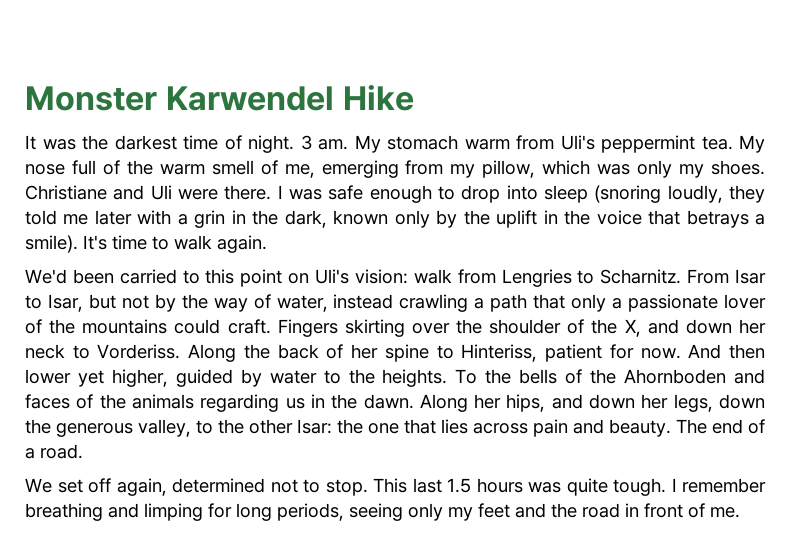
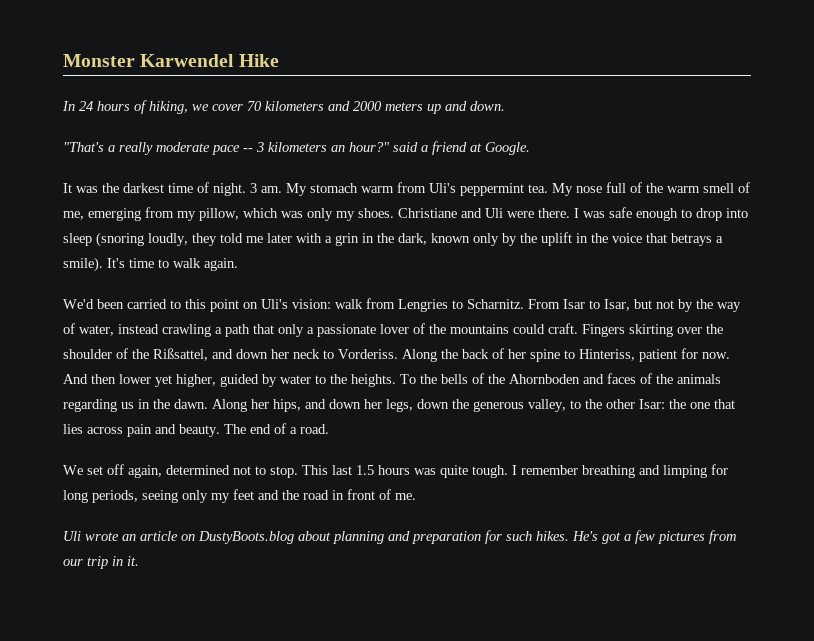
(415, 97) none -> [62,100,505,114] [63,141,530,155] // In 24 hours of hiking, we cover 70 kilometers and 2000 meters up and down. // "That's a really moderate pace -- 3 kilometers an hour?" said a friend at Google.
[624,319,641,337] X, -> [153,348,208,361] Rißsattel,
(740, 512) none -> [63,530,736,544] [63,556,139,569] // Uli wrote an article on DustyBoots.blog about planning and preparation for such hikes. He's got a few pictures from our trip in it.

